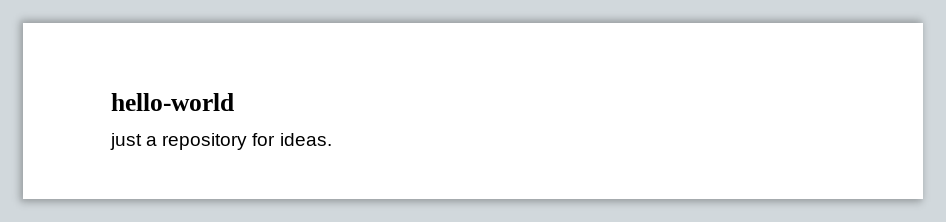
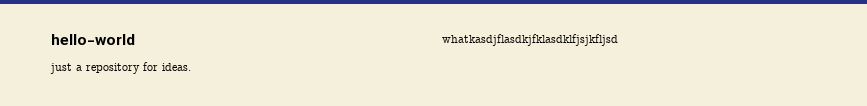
(332, 139) none -> [442,34,618,46] // whatkasdjflasdkjfklasdklfjsjkfljsd

